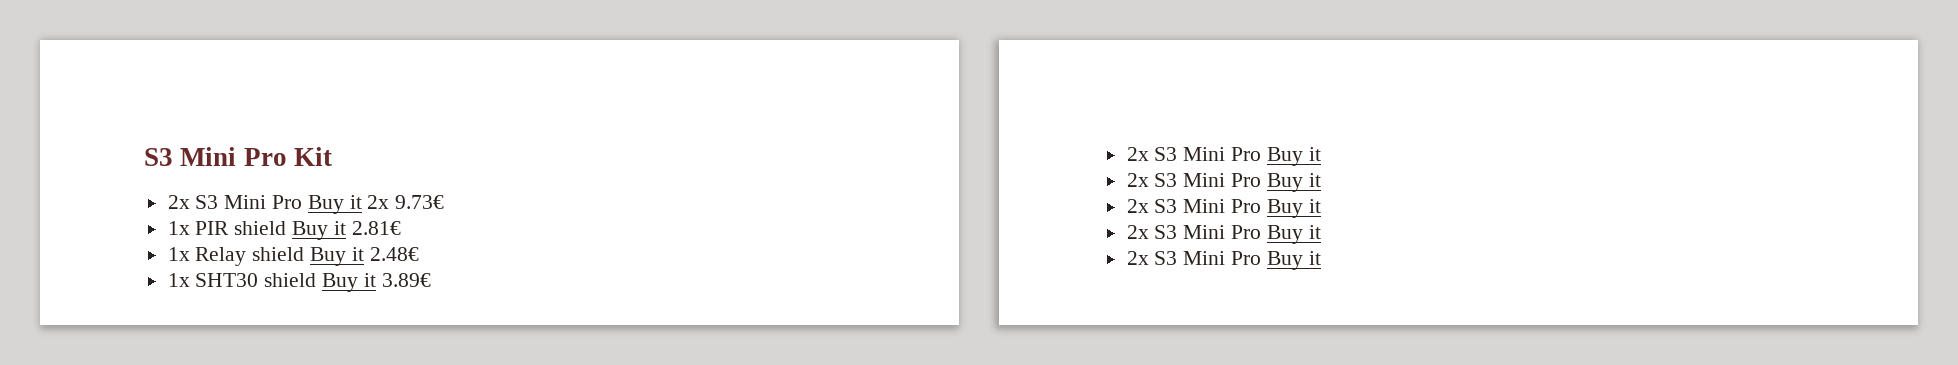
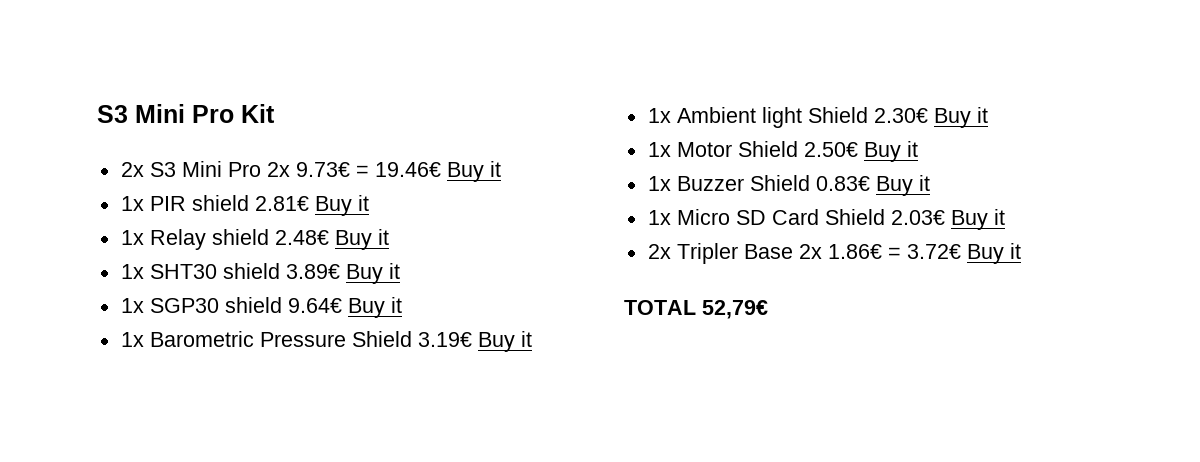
[307,195,445,214] Buy it 2x 9.73€ -> [266,161,501,182] 2x 9.73€ = 19.46€ Buy it
[292,221,401,240] Buy it 2.81€ -> [254,195,369,216] 2.81€ Buy it
[310,247,419,266] Buy it 2.48€ -> [274,229,389,250] 2.48€ Buy it
[322,273,431,292] [1126,147,1321,166] [1126,173,1321,192] [1126,199,1321,218] [1126,225,1321,244] [1126,251,1321,270] Buy it 3.89€ // 2x S3 Mini Pro Buy it // 2x S3 Mini Pro Buy it // 2x S3 Mini Pro Buy it // 2x S3 Mini Pro Buy it // 2x S3 Mini Pro Buy it -> [285,263,400,284] [120,297,402,318] [120,331,532,352] [647,107,988,128] [647,141,918,162] [647,175,930,196] [647,209,1005,230] [647,243,1021,264] [624,300,768,319] 3.89€ Buy it // 1x SGP30 shield 9.64€ Buy it // 1x Barometric Pressure Shield 3.19€ Buy it // 1x Ambient light Shield 2.30€ Buy it // 1x Motor Shield 2.50€ Buy it // 1x Buzzer Shield 0.83€ Buy it // 1x Micro SD Card Shield 2.03€ Buy it // 2x Tripler Base 2x 1.86€ = 3.72€ Buy it // TOTAL 52,79€

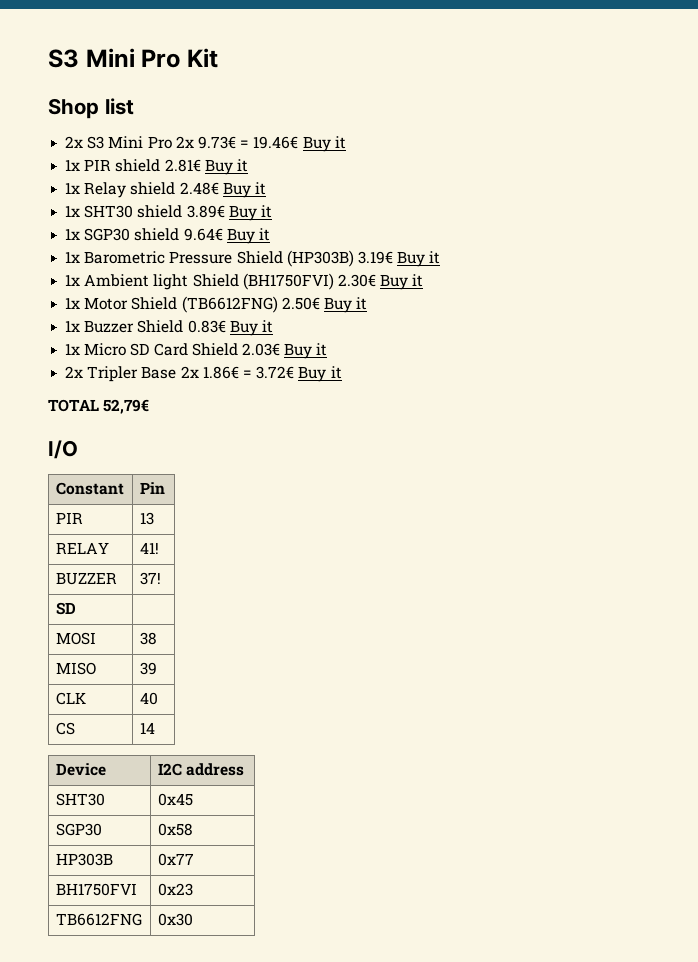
(275, 113) none -> [48,98,134,119] // Shop list
(412, 339) none -> [286,250,354,267] (HP303B)
(868, 115) none -> [242,273,334,290] (BH1750FVI)
(798, 149) none -> [181,296,278,313] (TB6612FNG)
(768, 309) none -> [48,440,78,459] [55,482,124,495] [139,482,165,494] [55,512,83,524] [139,512,154,525] [55,542,109,554] [139,542,159,554] [55,572,117,585] [139,572,161,585] [55,602,76,615] [55,632,96,645] [139,632,157,645] [55,662,96,675] [139,662,157,675] [55,692,86,705] [139,692,158,705] [55,722,75,735] [139,722,155,734] [55,763,106,776] [157,763,245,776] [55,793,105,806] [157,793,193,806] [55,823,102,836] [157,823,193,836] [55,853,113,866] [157,853,194,866] [55,883,137,896] [157,883,193,896] [55,913,142,926] [157,913,193,926] // I/O // Constant | Pin // PIR | 13 // RELAY | 41! // BUZZER | 37! // SD | // MOSI | 38 // MISO | 39 // CLK | 40 // CS | 14 // Device | I2C address // SHT30 | 0x45 // SGP30 | 0x58 // HP303B | 0x77 // BH1750FVI | 0x23 // TB6612FNG | 0x30

